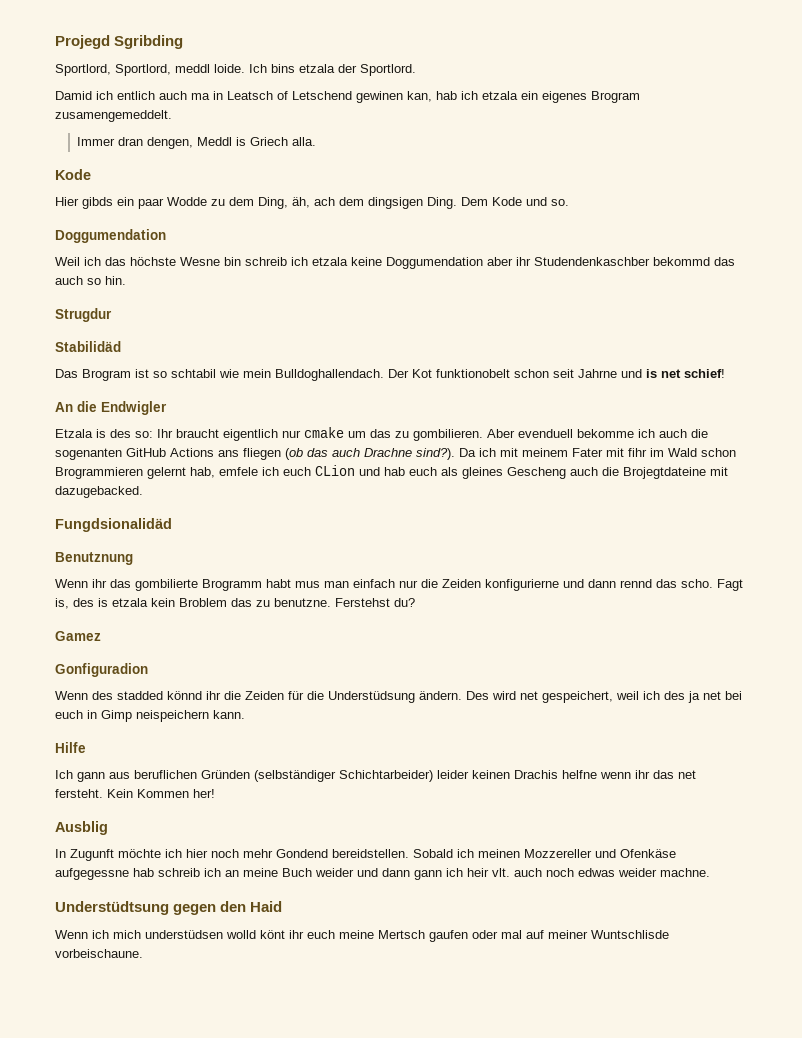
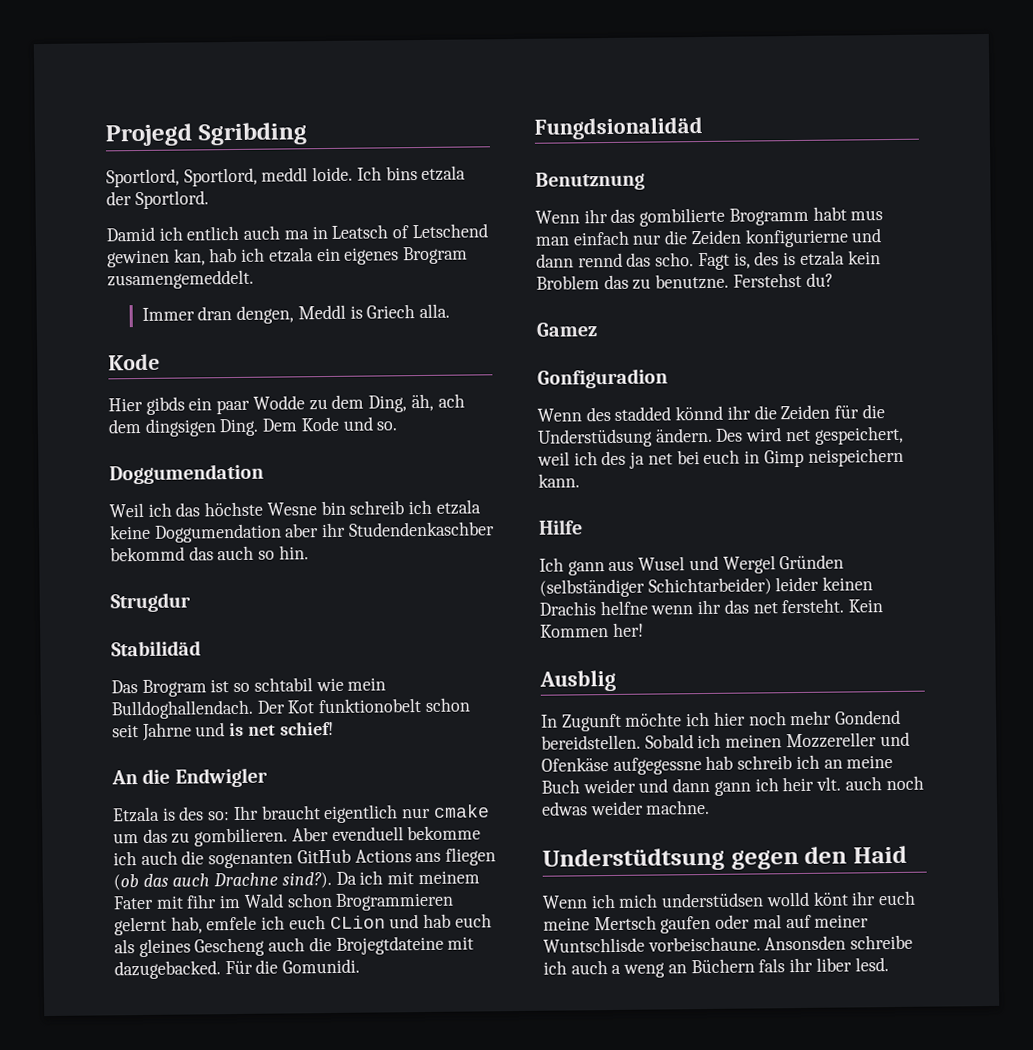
(143, 492) none -> [224,958,361,975] Für die Gomunidi.
[134,770,197,779] beruflichen -> [638,555,776,574] Wusel und Wergel
(143, 953) none -> [764,934,914,951] [543,957,889,978] Ansonsden schreibe ich auch a weng an Büchern fals ihr liber lesd.

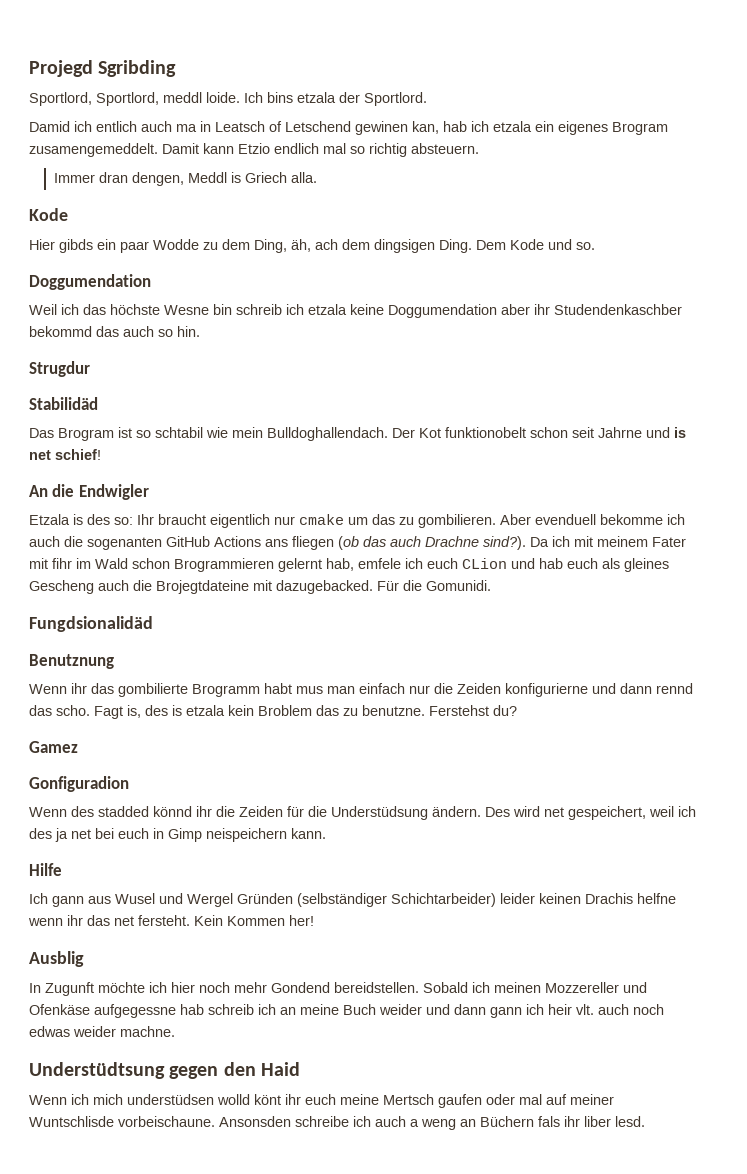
(254, 279) none -> [162,143,479,157] Damit kann Etzio endlich mal so richtig absteuern.

